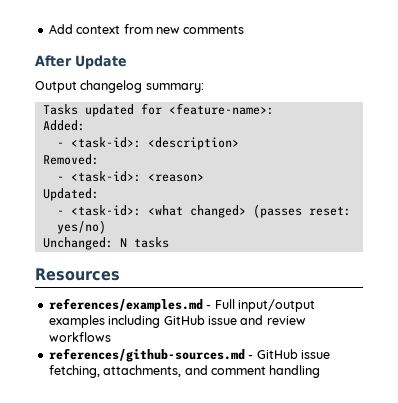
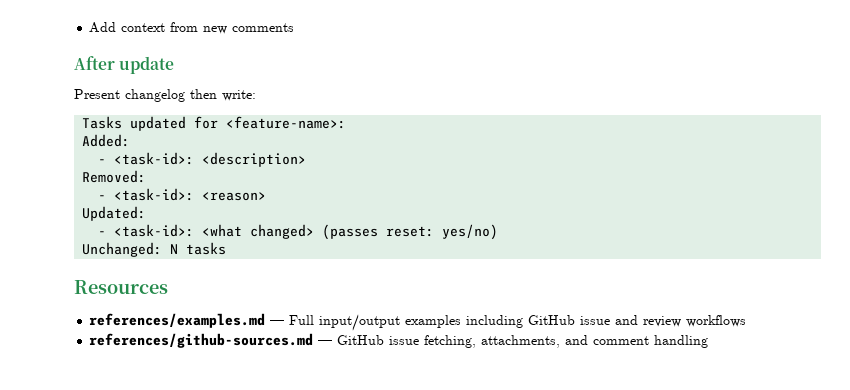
[75,55,127,69] [35,80,204,93] Update // Output changelog summary: -> [119,56,175,74] [74,89,256,102] update // Present changelog then write:
[206,305,212,309] - -> [270,320,285,325] —
[248,355,254,359] - -> [318,340,333,345] —

